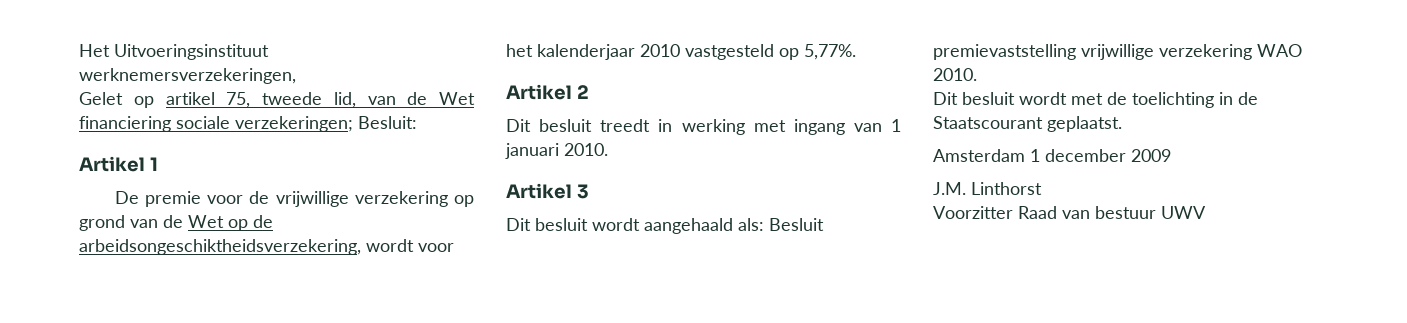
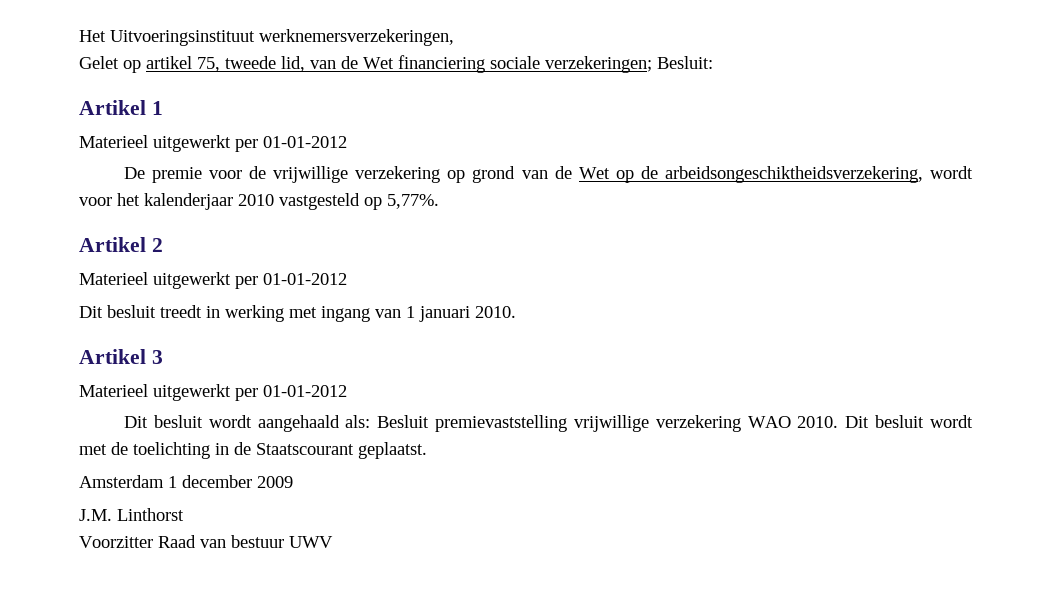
(158, 164) none -> [79,135,347,152] // Materieel uitgewerkt per 01-01-2012
(589, 92) none -> [79,272,347,289] // Materieel uitgewerkt per 01-01-2012
(589, 191) none -> [79,384,347,401] // Materieel uitgewerkt per 01-01-2012
(977, 74) // -> (839, 422) none

